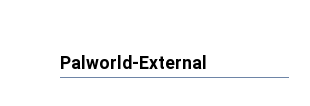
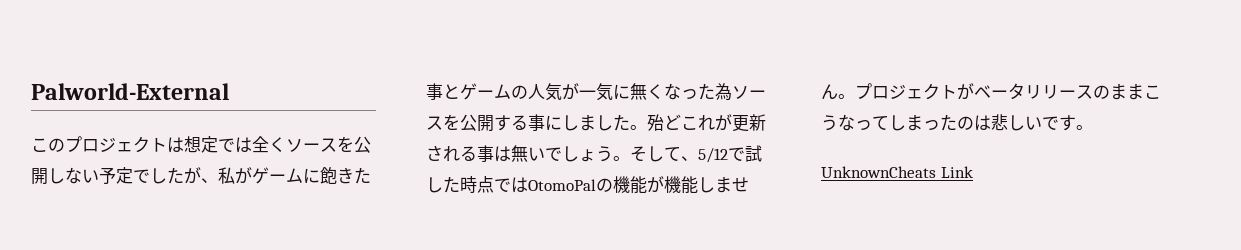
(207, 62) none -> [31,136,371,153] [31,166,371,185] [426,83,766,101] [426,114,766,132] [426,145,762,163] [426,176,749,194] [821,83,1161,100] [821,114,1093,131] [821,166,973,178] // このプロジェクトは想定では全くソースを公開しない予定でしたが、私がゲームに飽きた事とゲームの人気が一気に無くなった為ソースを公開する事にしました。殆どこれが更新される事は無いでしょう。そして、5/12で試した時点ではOtomoPalの機能が機能しません。プロジェクトがベータリリースのままこうなってしまったのは悲しいです。 // UnknownCheats Link

